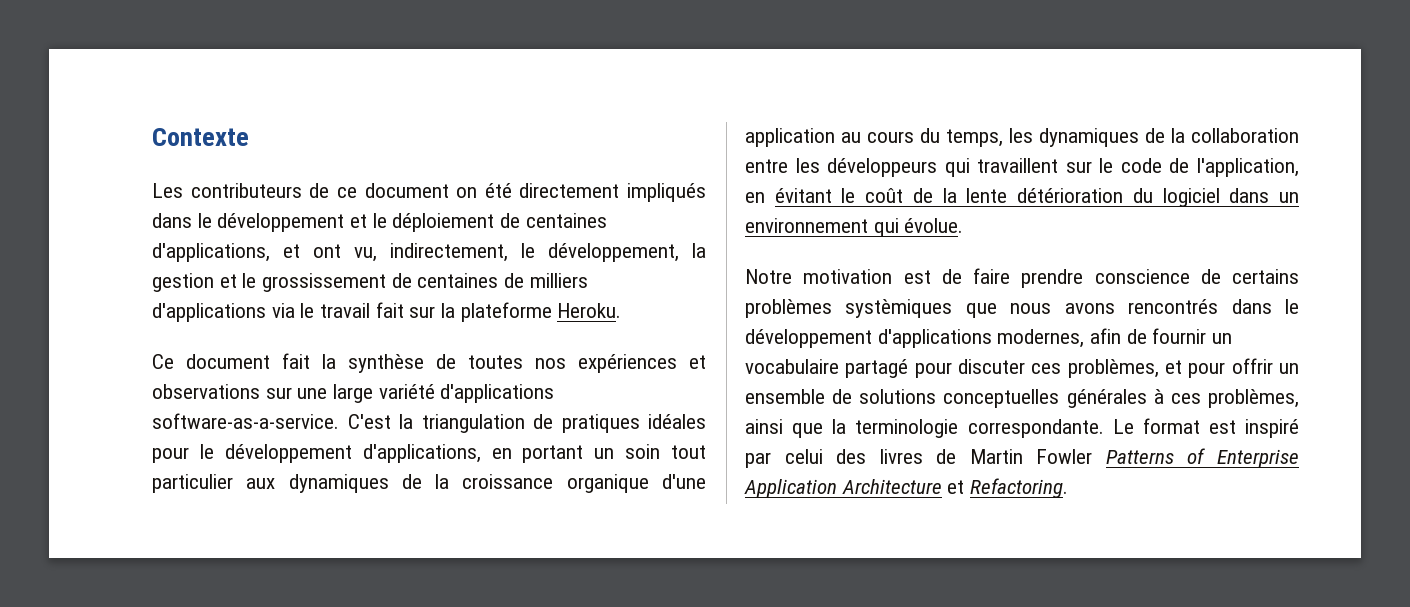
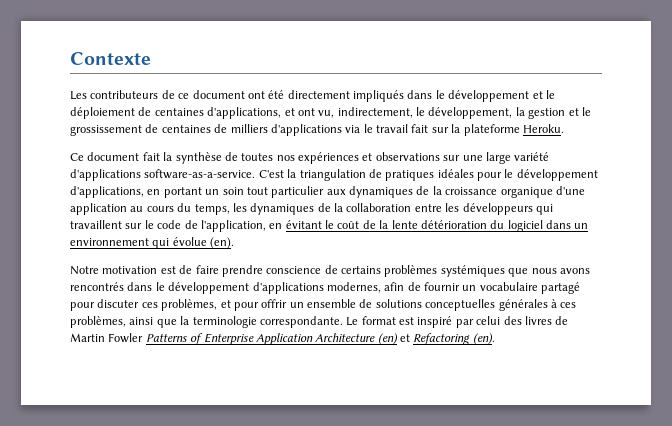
[456,187,478,198] on -> [247,91,265,99] ont
[904,218,964,233] évolue. -> [172,237,235,249] évolue (en).
[845,299,953,318] systèmiques -> [440,265,505,277] systémiques
[947,478,1069,498] et Refactoring. -> [377,333,495,345] (en) et Refactoring (en).

